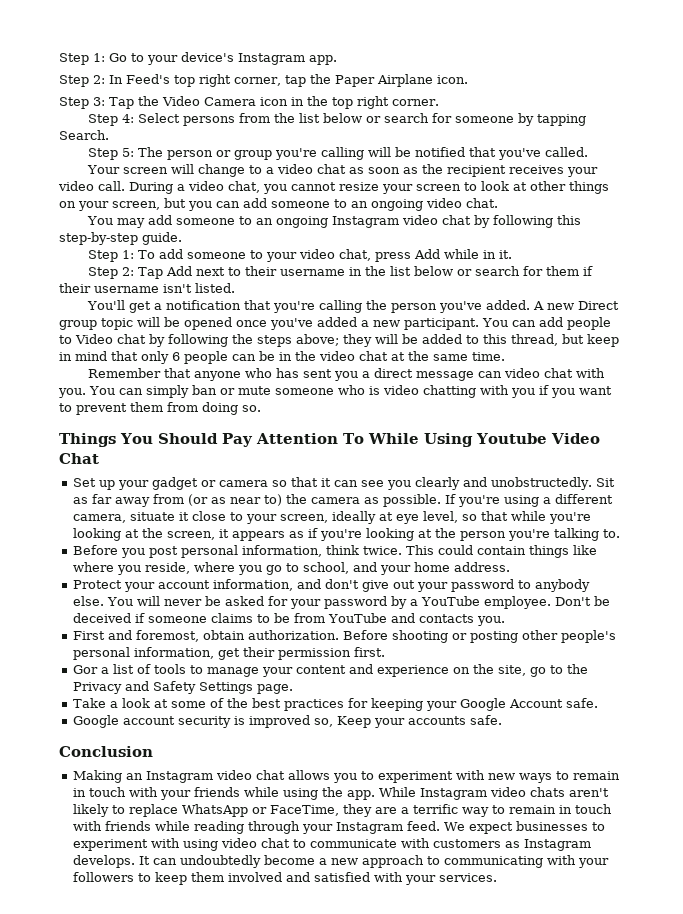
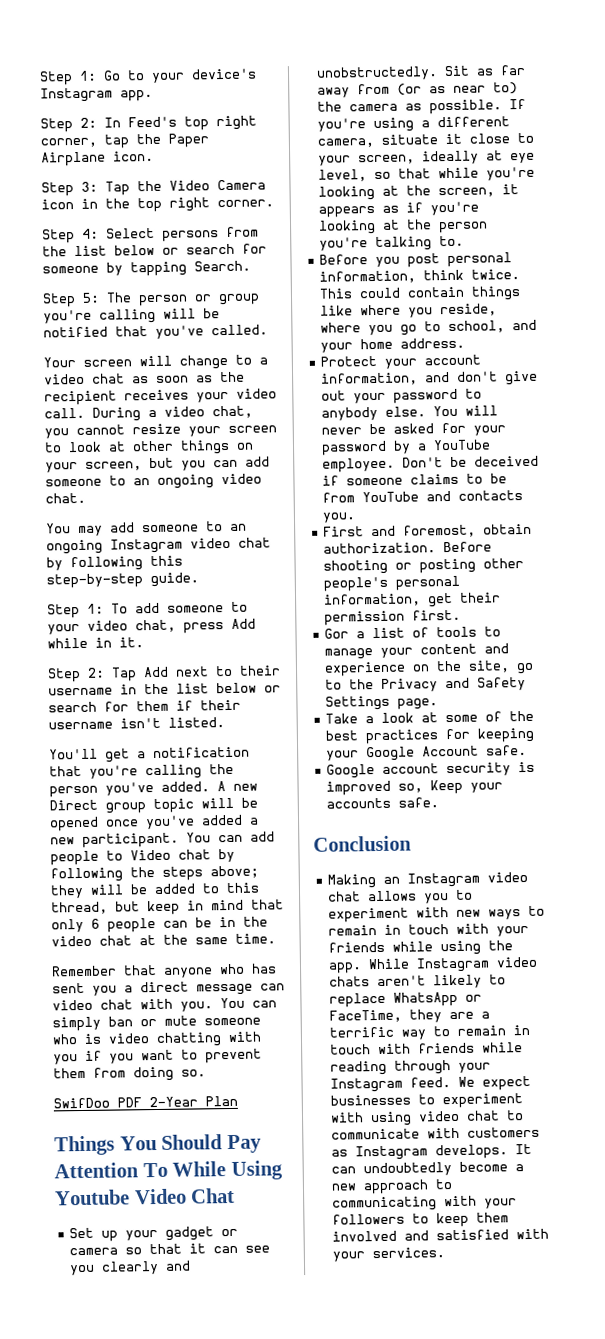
(261, 408) none -> [53,1095,238,1109] // SwifDoo PDF 2-Year Plan

